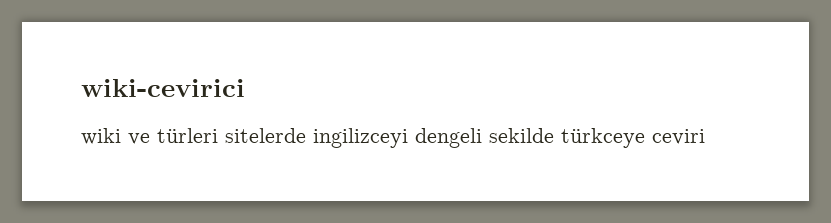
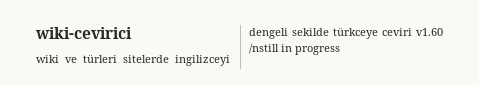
(705, 137) none -> [416,28,443,36] [249,44,340,55] v1.60 /nstill in progress

